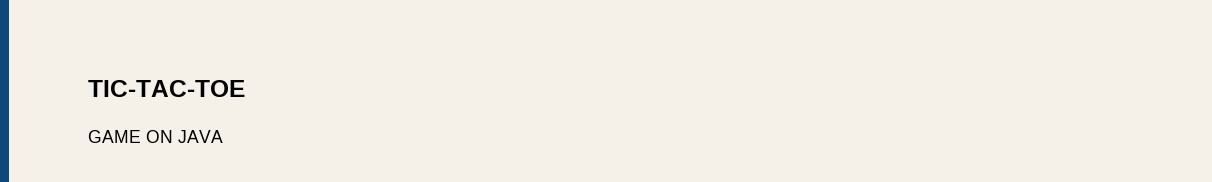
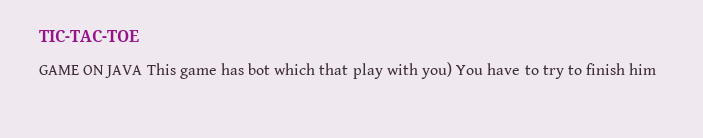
(223, 136) none -> [146,62,657,79] This game has bot which that play with you) You have to try to finish him

